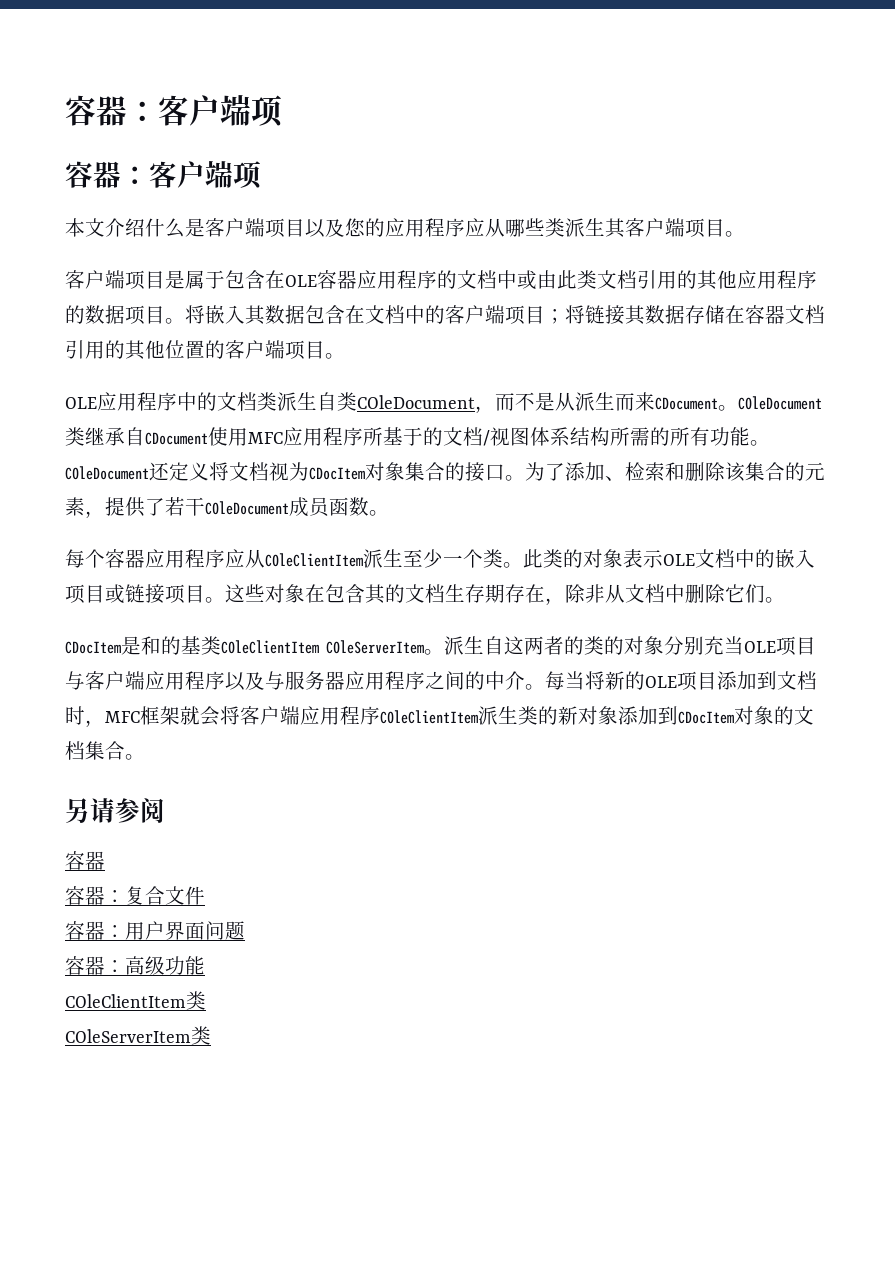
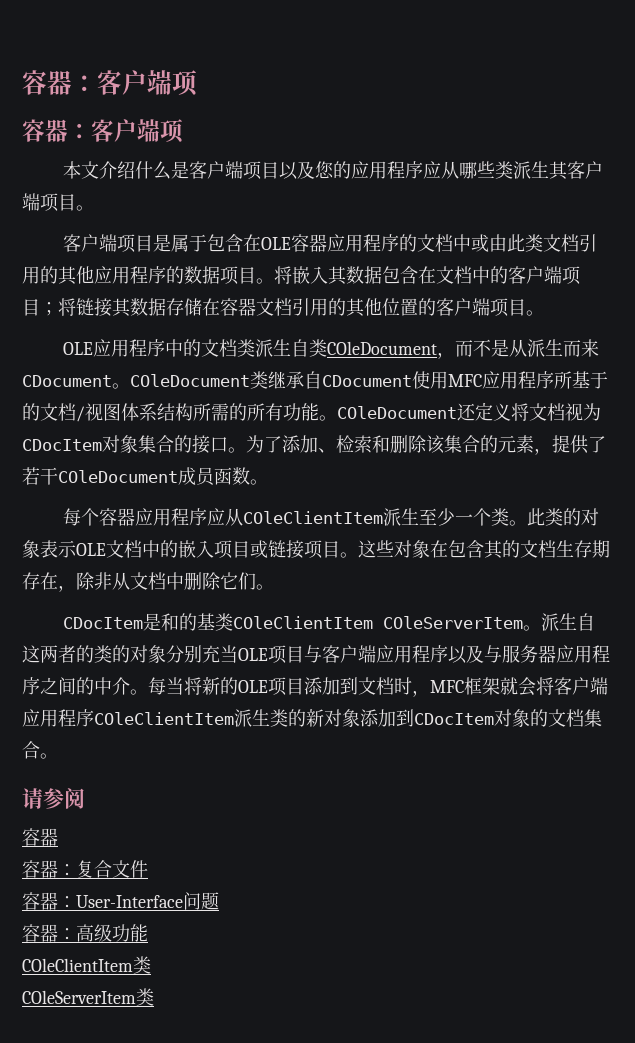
[65,798,90,823] 另 -> (58, 756) none
[125,921,205,940] 用户界面 -> [76,895,183,908] User-Interface

